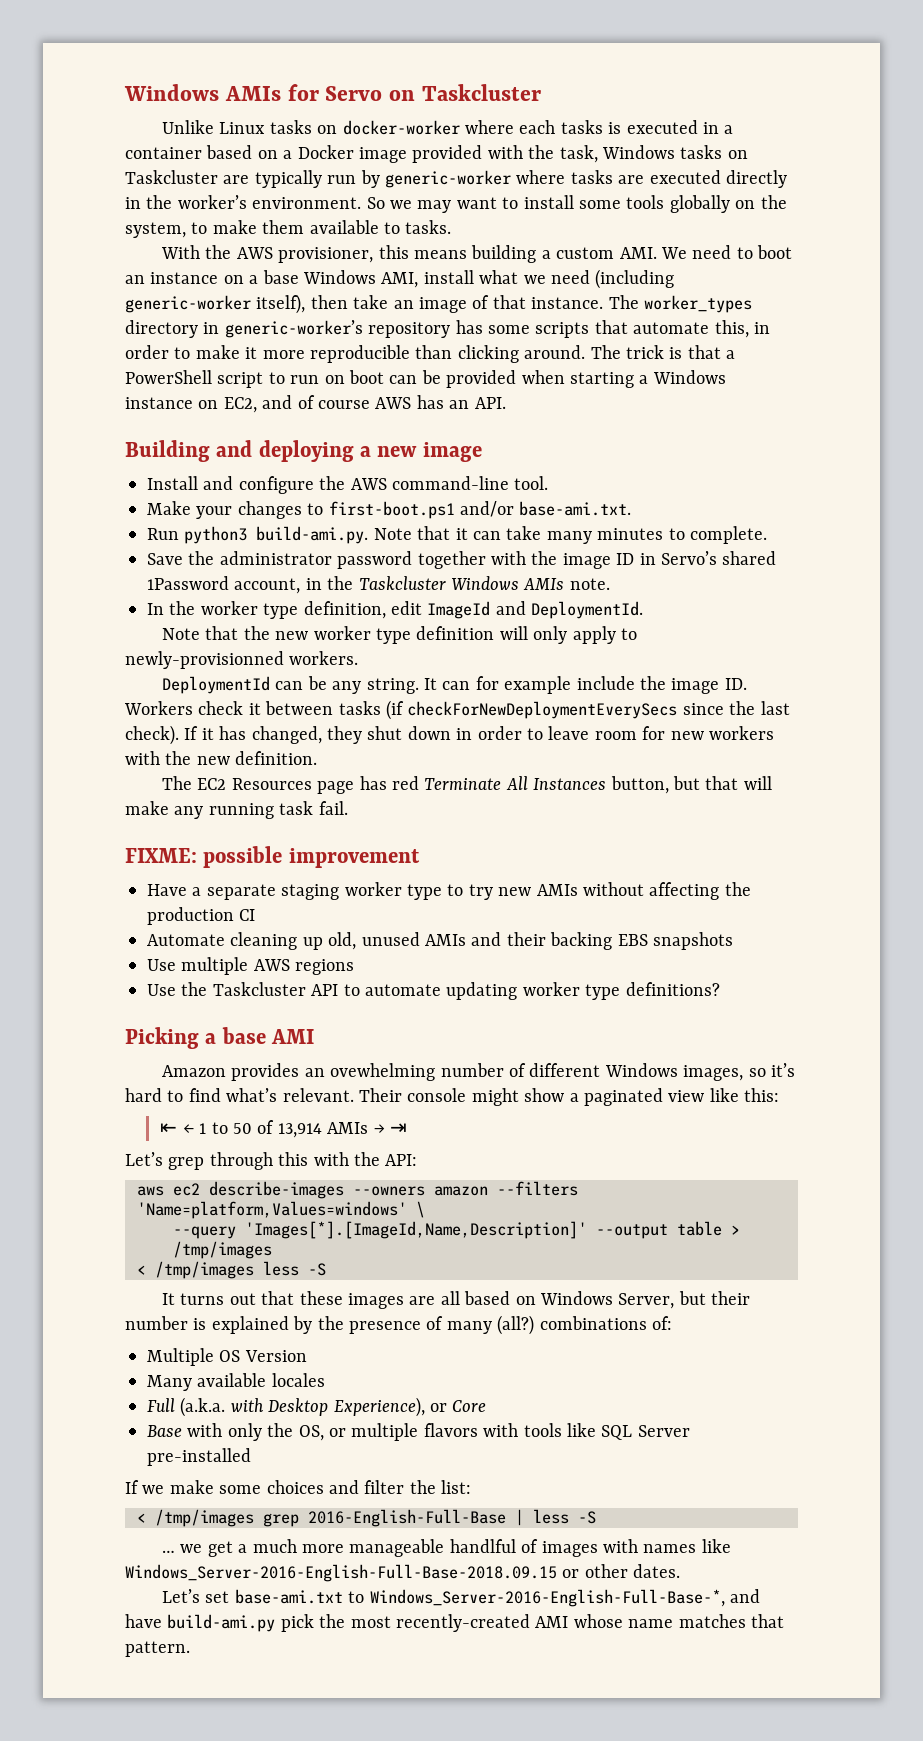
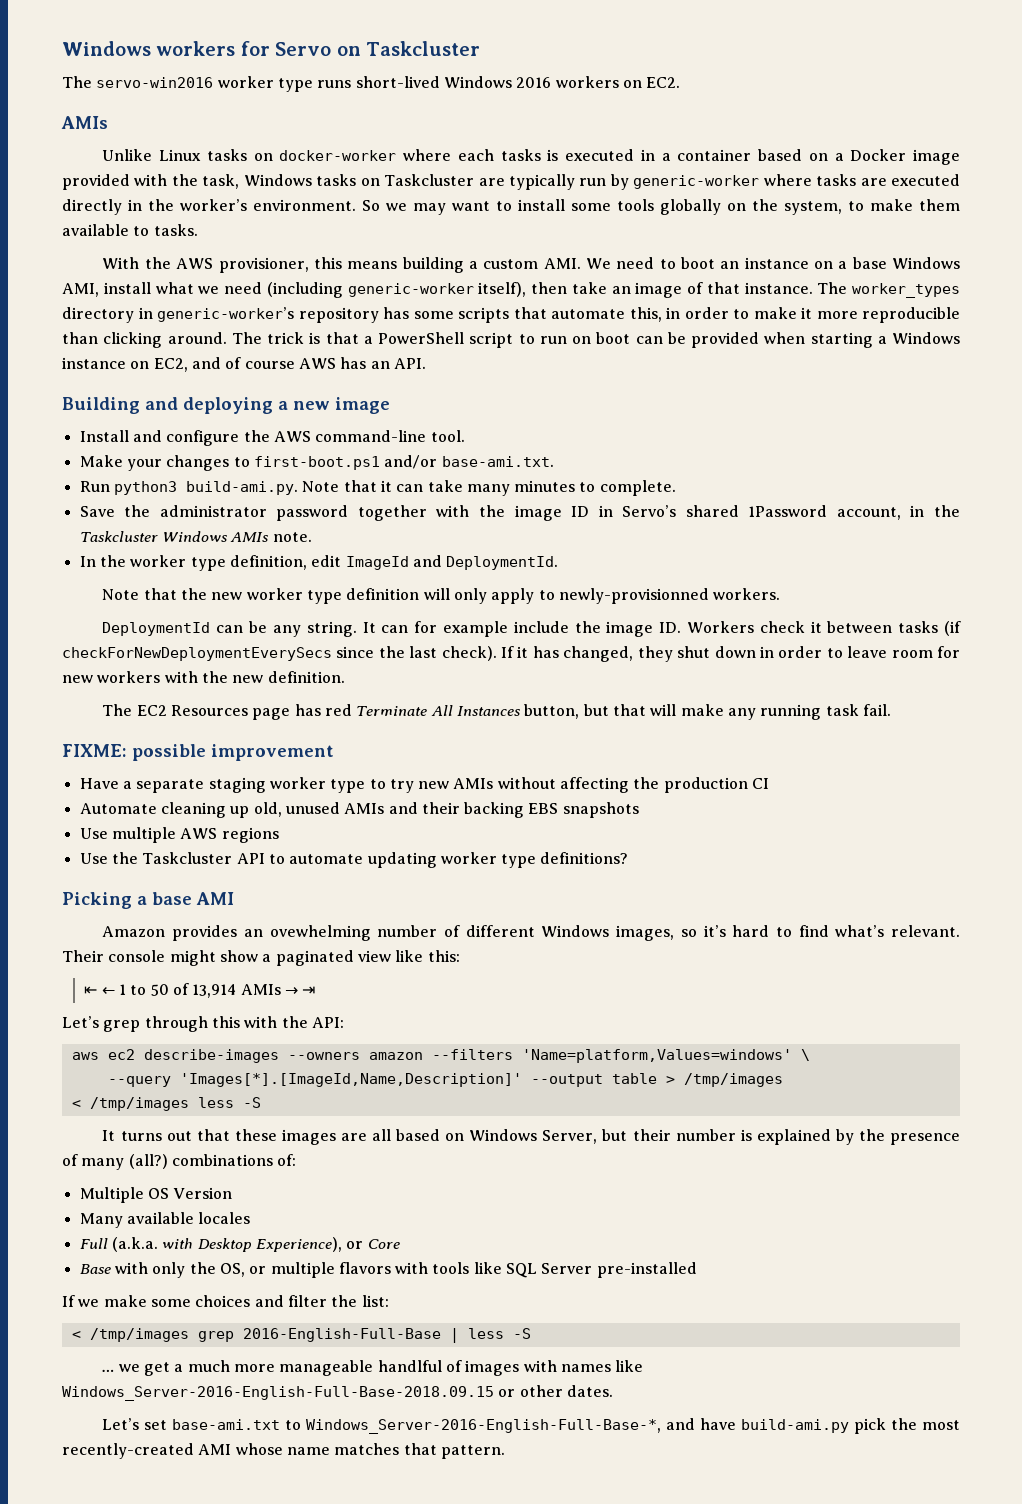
[124,84,281,101] Windows AMIs -> [62,41,236,56] Windows workers
(541, 92) none -> [62,76,681,92] [61,116,108,129] // The servo-win2016 worker type runs short-lived Windows 2016 workers on EC2. // AMIs

